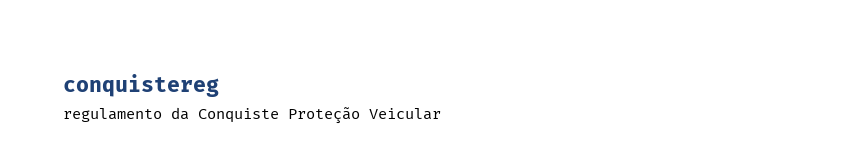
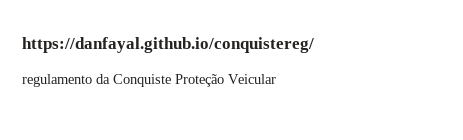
[63,74,219,97] conquistereg -> [22,37,314,53] https://danfayal.github.io/conquistereg/

